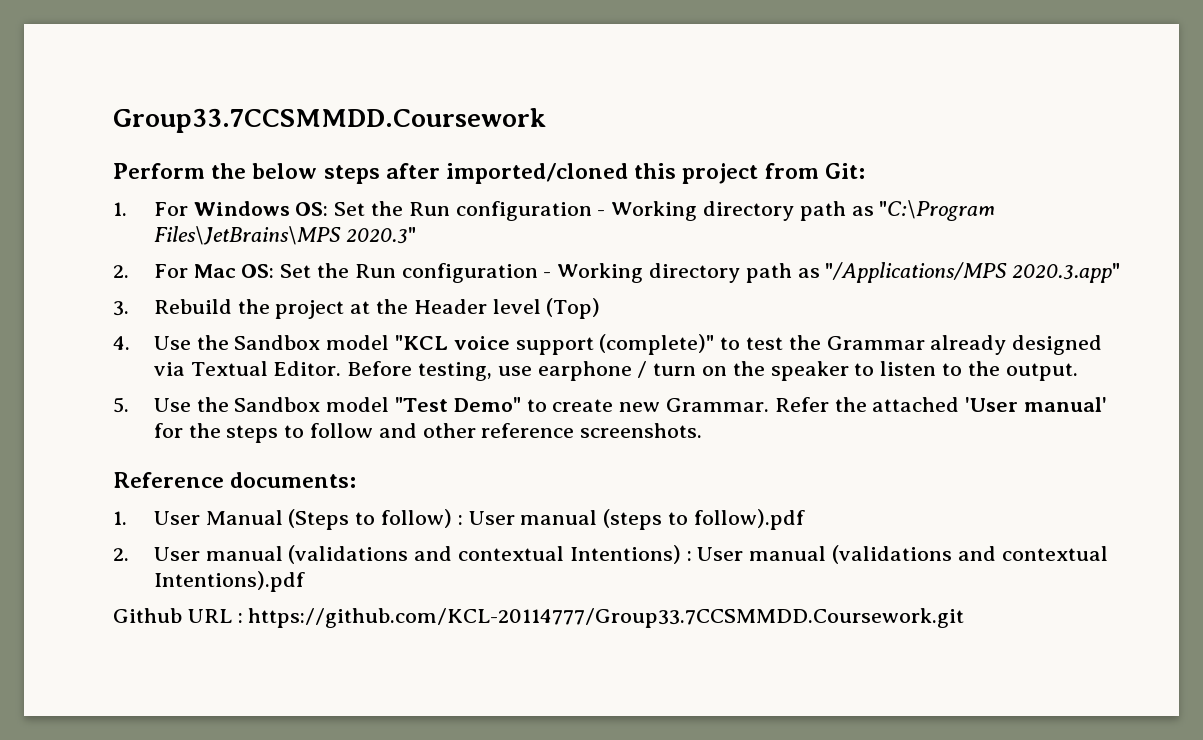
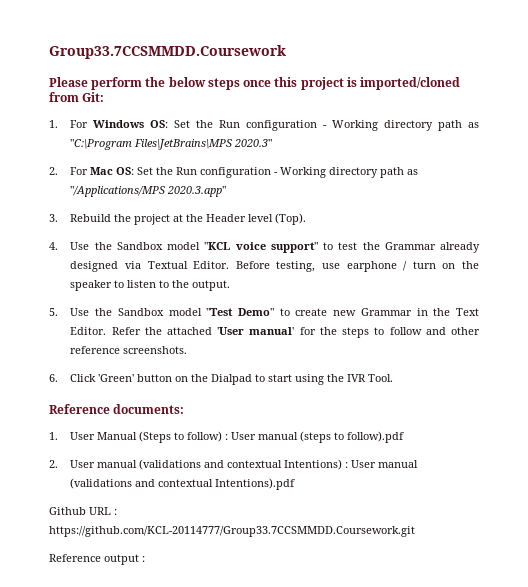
[113,163,205,179] Perform -> [49,77,143,90] Please perform
[385,163,759,184] after imported/cloned this project -> [243,77,461,90] once this project is imported/cloned
[546,298,601,319] (Top) -> [275,213,307,225] (Top).
[515,334,715,355] support (complete)" -> [270,242,318,253] support"
[666,398,770,412] Grammar. -> [360,308,480,316] [70,327,107,335] Grammar in the Text Editor.
(703, 430) none -> [49,374,394,385] // 6. Click 'Green' button on the Dialpad to start using the IVR Tool.
(965, 618) none -> [49,554,145,565] // Reference output :

